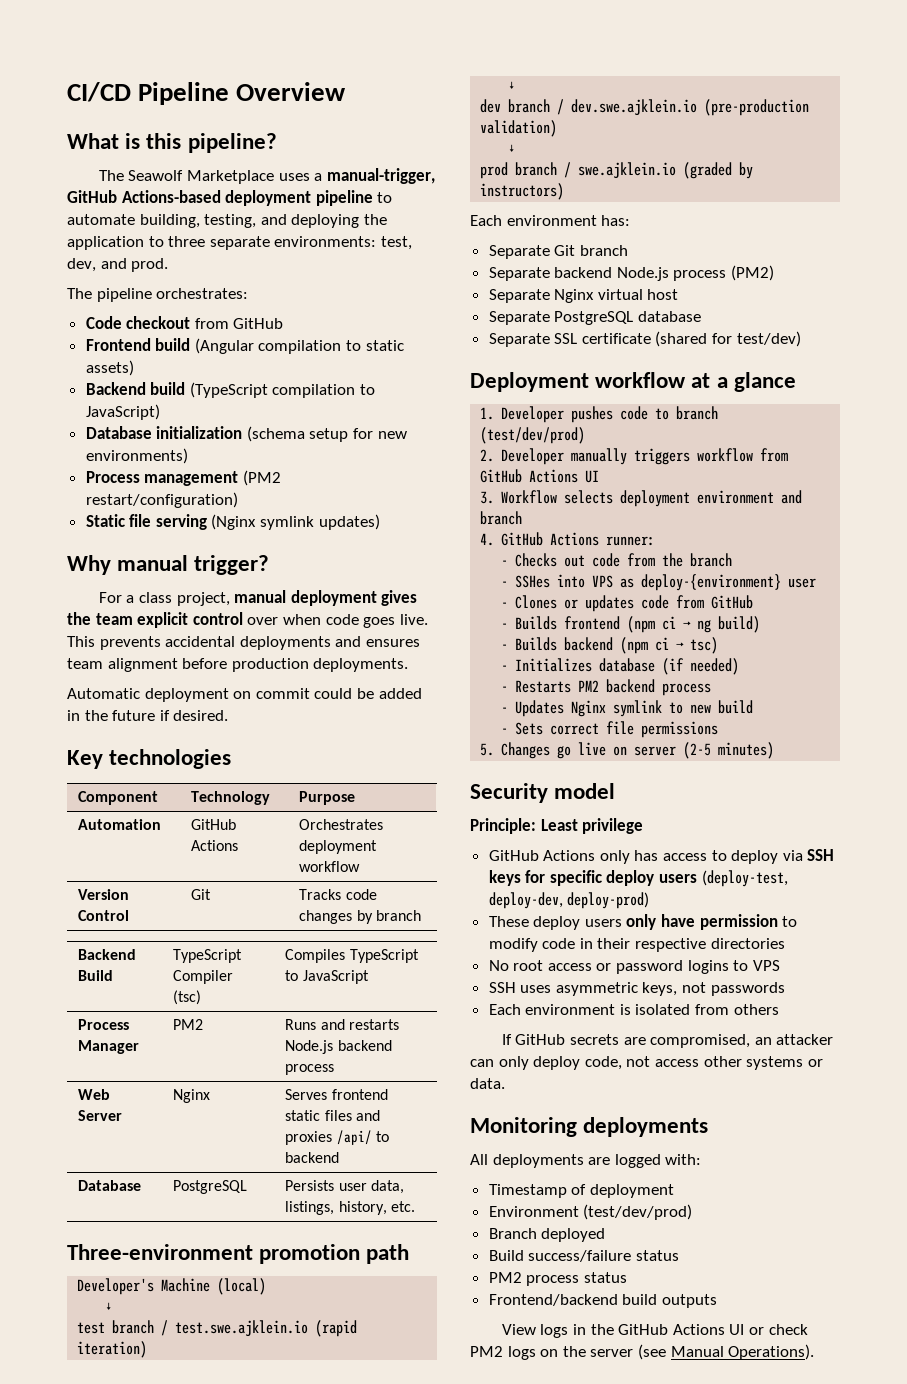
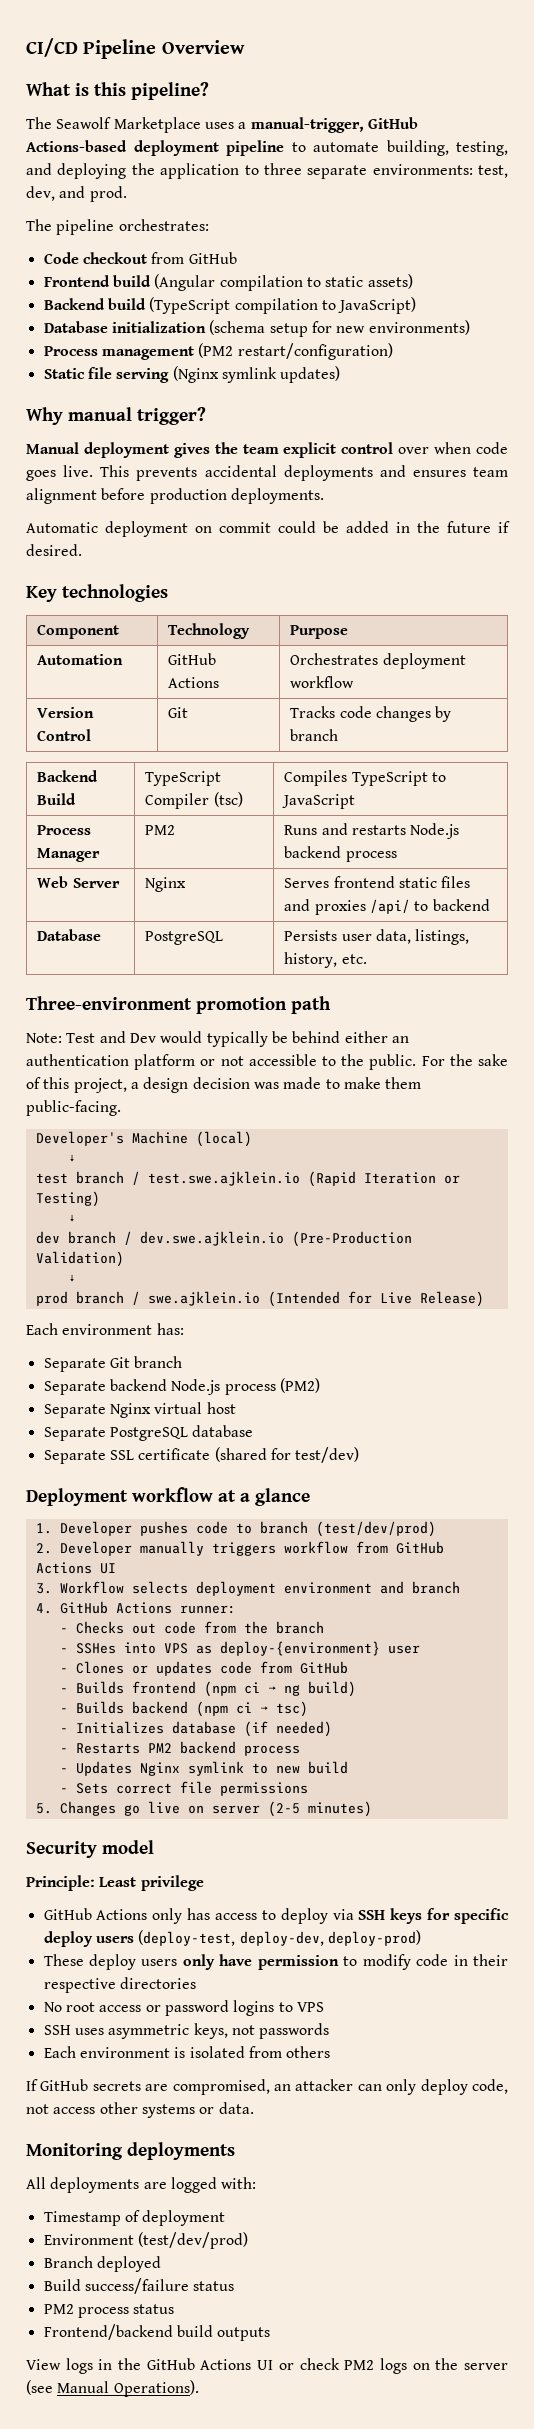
[98,590,287,606] For a class project, manual -> [26,442,79,454] Manual
(410, 1254) none -> [26,1031,409,1047] [26,1054,508,1070] [26,1077,422,1093] [26,1100,121,1116] // Note: Test and Dev would typically be behind either an authentication platform or not accessible to the public. For the sake of this project, a design decision was made to make them public-facing.
[315,1320,358,1337] [77,1341,148,1358] (rapid iteration) -> [307,1171,460,1187] [35,1191,100,1207] (Rapid Iteration or Testing)
[704,99,810,116] [480,120,558,137] (pre-production validation) -> [291,1231,412,1247] [35,1251,124,1267] (Pre-Production Validation)
[683,162,754,179] [480,183,565,200] (graded by instructors) -> [267,1291,484,1307] (Intended for Live Release)

